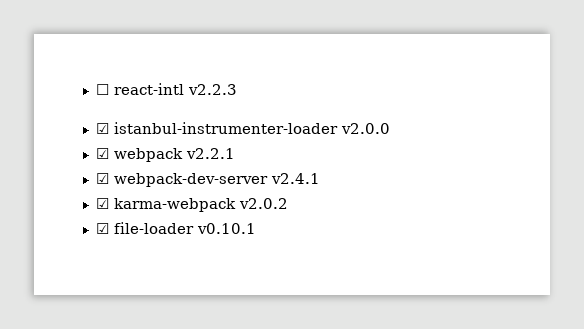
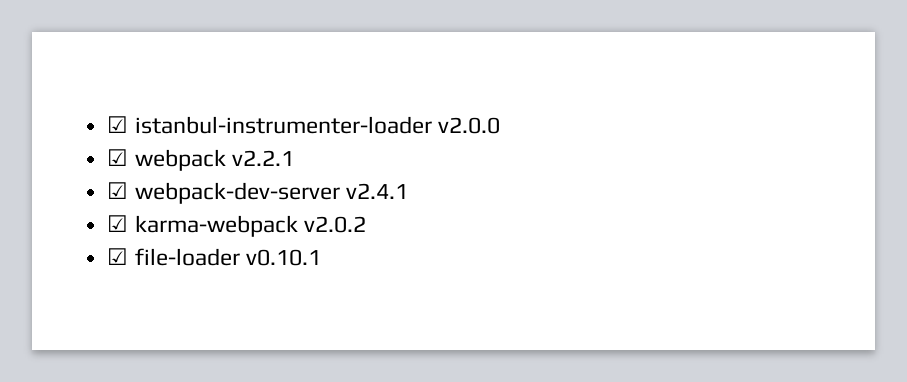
[95,83,237,95] ☐ react-intl v2.2.3 // -> (107, 124) none

